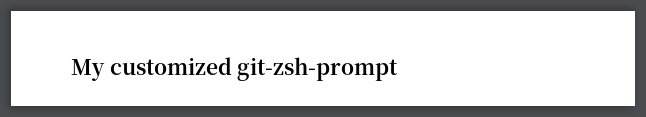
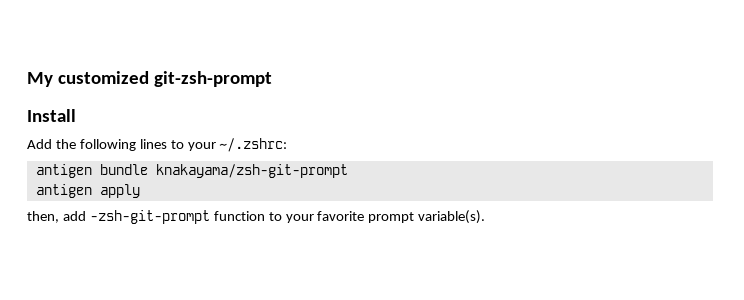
(399, 69) none -> [27,109,76,122] [27,138,288,152] [35,164,348,178] [35,184,140,198] [27,210,486,224] // Install // Add the following lines to your ~/.zshrc: // antigen bundle knakayama/zsh-git-prompt // antigen apply // then, add -zsh-git-prompt function to your favorite prompt variable(s).

